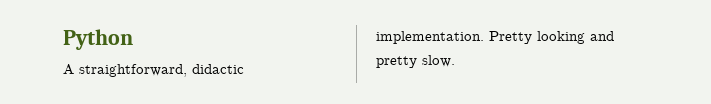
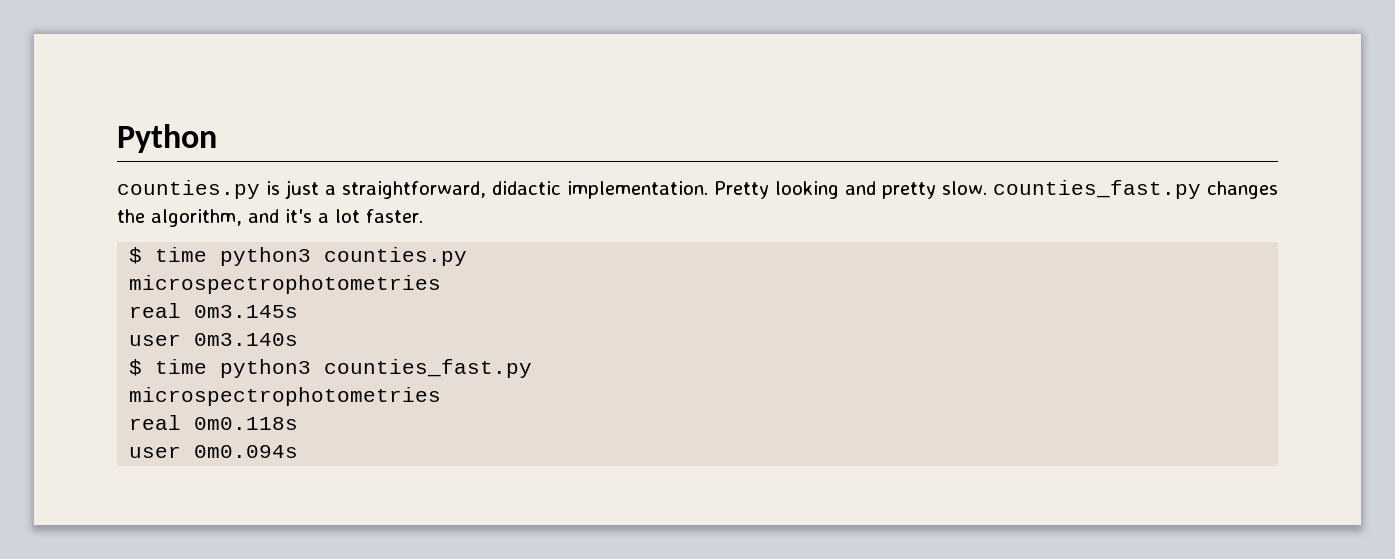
[63,64,74,75] A -> [117,180,336,199] counties.py is just a
(455, 61) none -> [993,180,1278,199] [117,209,423,227] [129,247,468,266] [129,275,442,294] [129,303,299,318] [129,333,299,346] [129,359,533,378] [129,387,442,406] [129,415,299,430] [129,445,299,458] counties_fast.py changes the algorithm, and it's a lot faster. // $ time python3 counties.py // microspectrophotometries // real 0m3.145s // user 0m3.140s // $ time python3 counties_fast.py // microspectrophotometries // real 0m0.118s // user 0m0.094s

